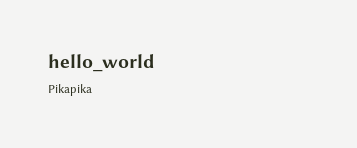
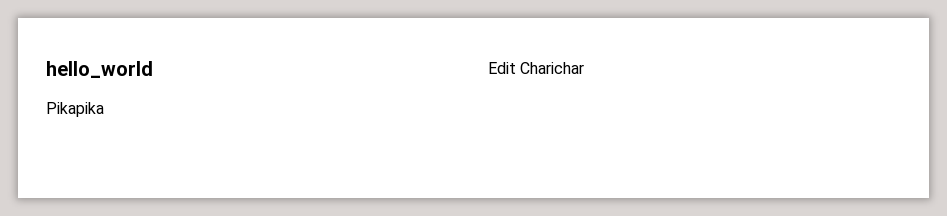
(92, 90) none -> [488,62,585,74] // Edit Charichar

